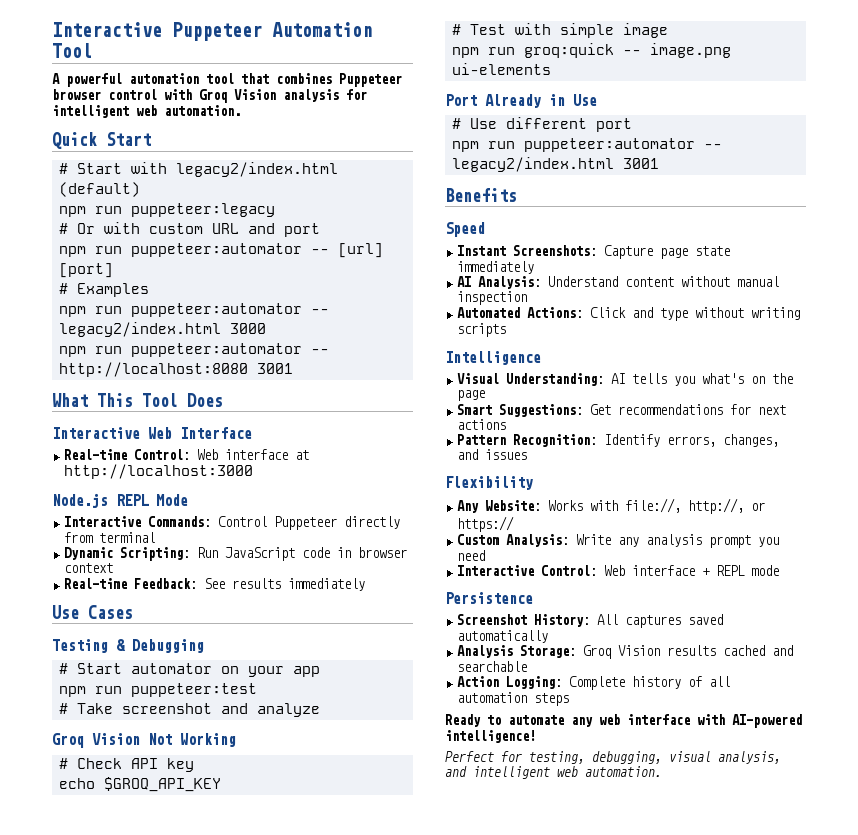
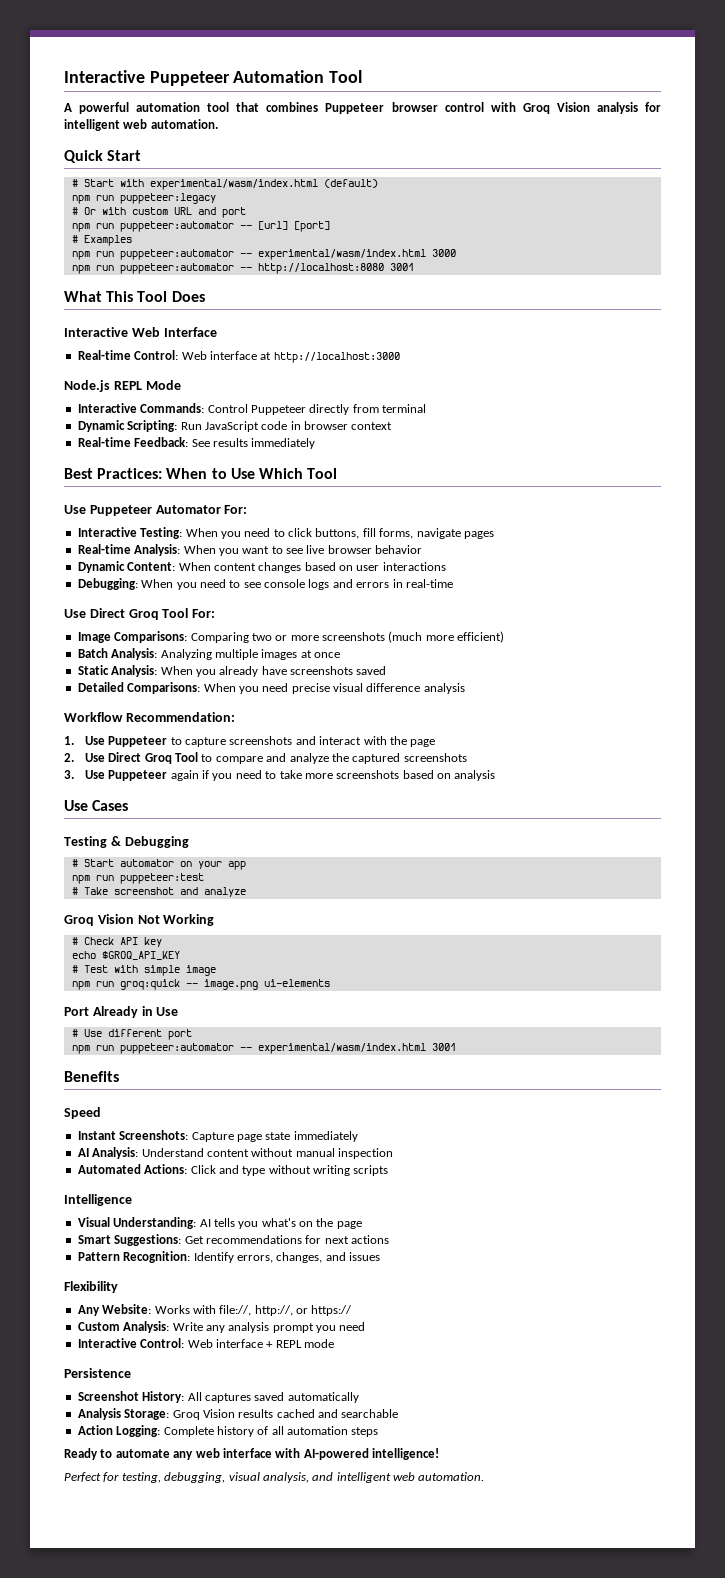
[175,162,338,177] legacy2/index.html -> [149,179,318,190] experimental/wasm/index.html
[58,322,221,337] legacy2/index.html -> [257,249,426,260] experimental/wasm/index.html
(366, 584) none -> [64,468,338,479] [64,505,248,516] [77,527,494,539] [77,544,423,556] [77,561,446,573] [77,578,453,590] [64,608,216,620] [77,631,505,643] [77,648,340,660] [77,665,387,677] [77,682,465,694] [64,712,235,722] [64,736,436,747] [64,752,467,764] [64,770,496,781] // Best Practices: When to Use Which Tool // Use Puppeteer Automator For: // Interactive Testing: When you need to click buttons, fill forms, navigate pages // Real-time Analysis: When you want to see live browser behavior // Dynamic Content: When content changes based on user interactions // Debugging: When you need to see console logs and errors in real-time // Use Direct Groq Tool For: // Image Comparisons: Comparing two or more screenshots (much more efficient) // Batch Analysis: Analyzing multiple images at once // Static Analysis: When you already have screenshots saved // Detailed Comparisons: When you need precise visual difference analysis // Workflow Recommendation: // 1. Use Puppeteer to capture screenshots and interact with the page // 2. Use Direct Groq Tool to compare and analyze the captured screenshots // 3. Use Puppeteer again if you need to take more screenshots based on analysis
[451,157,614,172] legacy2/index.html -> [257,1043,426,1054] experimental/wasm/index.html

